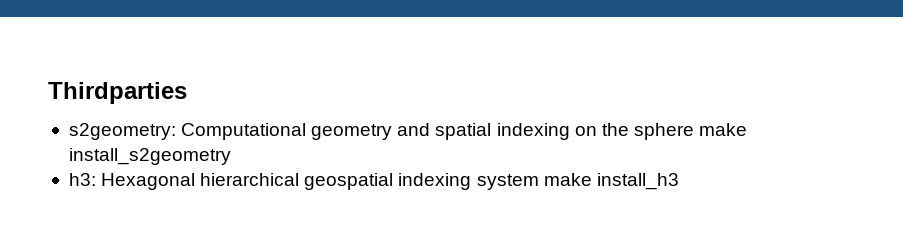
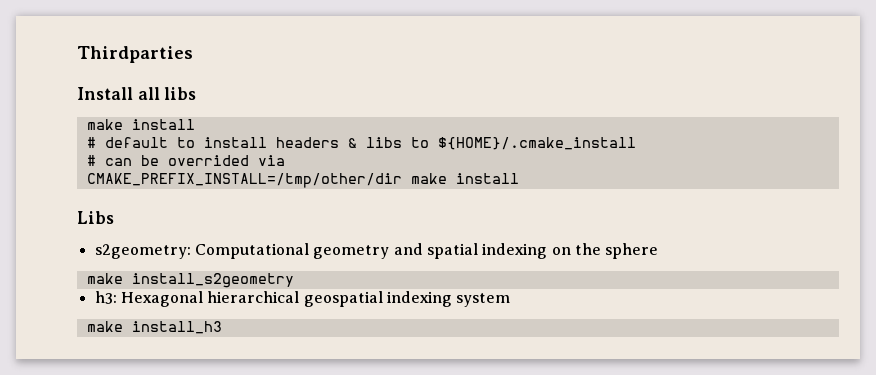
(187, 93) none -> [77,87,197,100] [86,119,195,130] [86,137,636,150] [86,155,285,166] [86,173,519,188] [77,211,114,224] // Install all libs // make install // # default to install headers & libs to ${HOME}/.cmake_install // # can be overrided via // CMAKE_PREFIX_INSTALL=/tmp/other/dir make install // Libs
(694, 131) none -> (659, 251) //
(539, 182) none -> (511, 300) //

